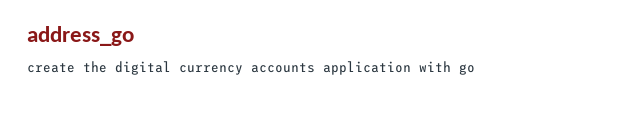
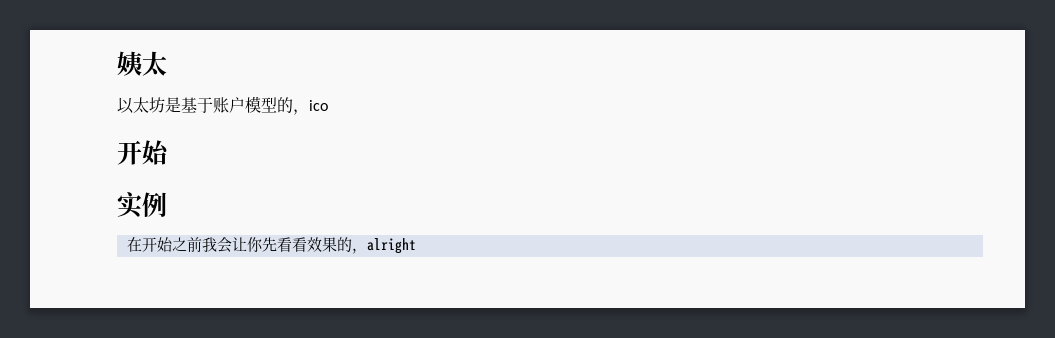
[27,26,134,46] [27,61,475,75] address_go // create the digital currency accounts application with go -> [117,51,167,77] [117,96,328,115] [117,140,169,165] [117,192,167,218] [126,237,416,254] 姨太 // 以太坊是基于账户模型的，ico // 开始 // 实例 // 在开始之前我会让你先看看效果的，alright

